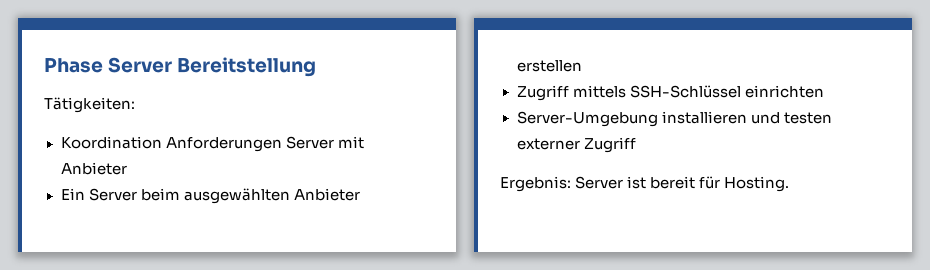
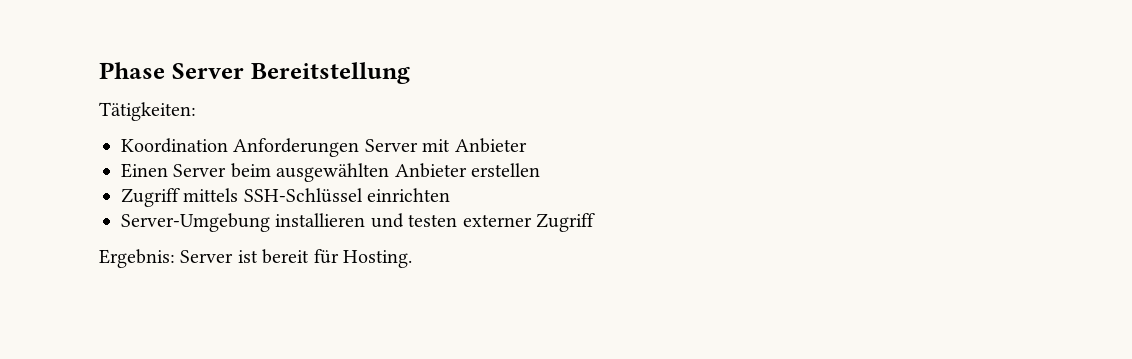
[60,188,85,200] Ein -> [121,163,168,178] Einen

